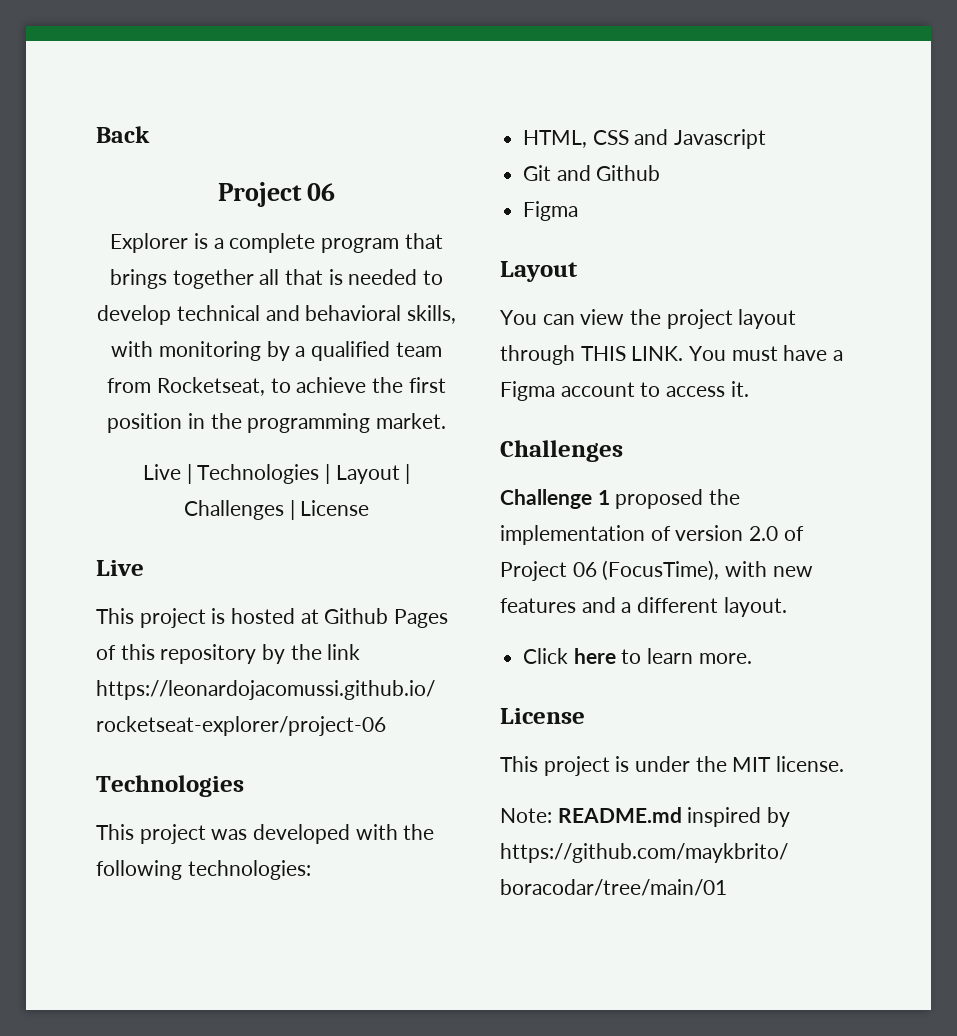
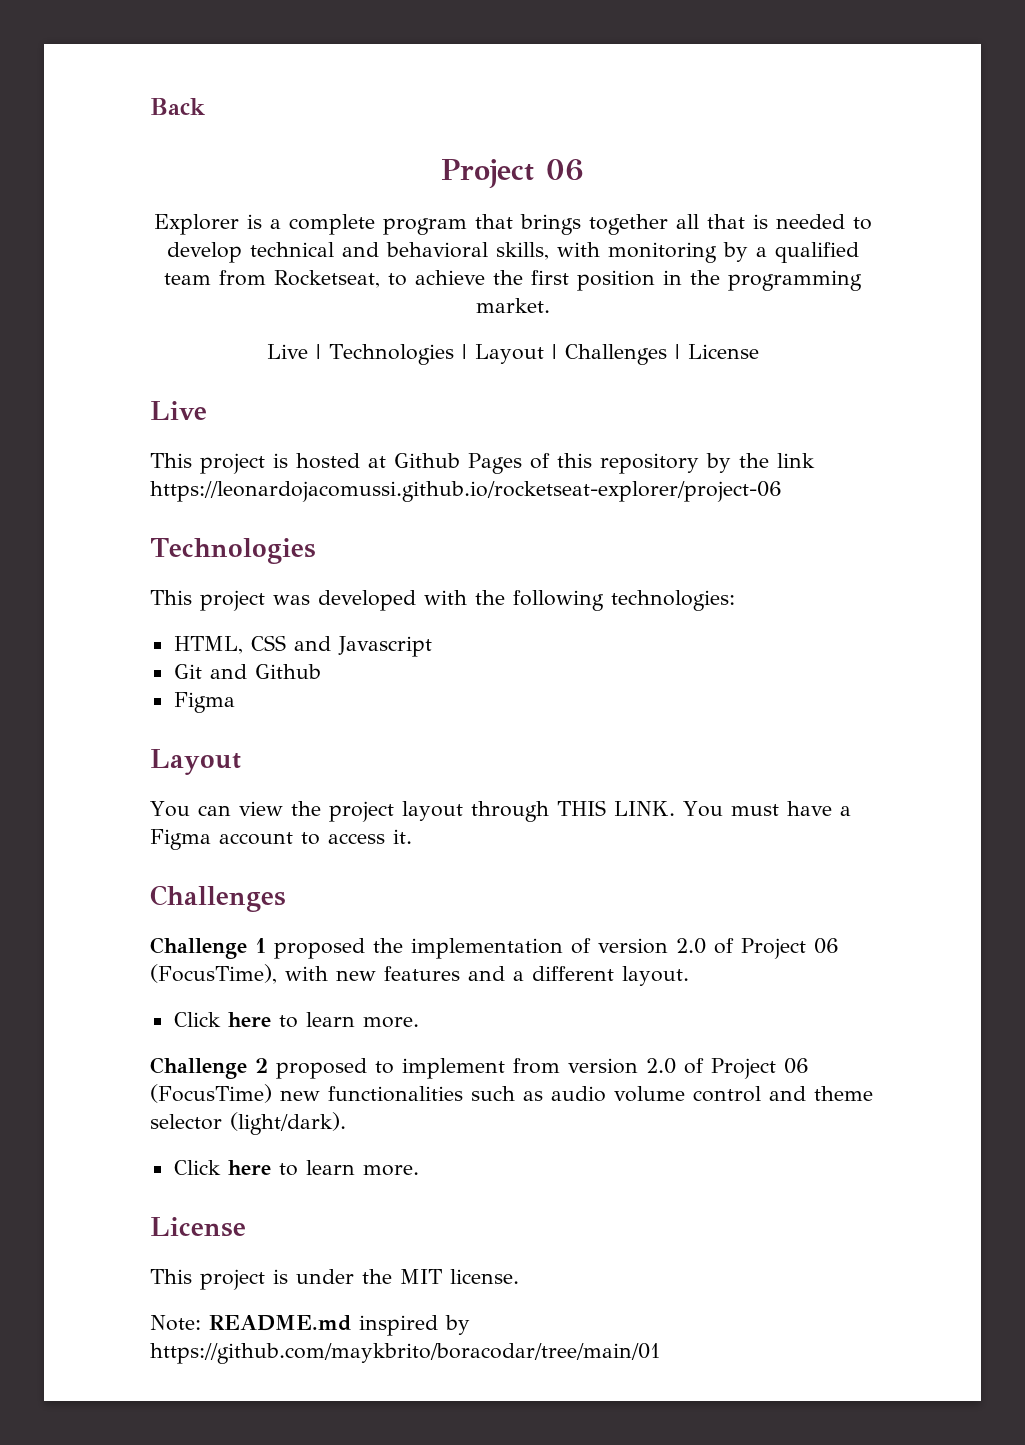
(752, 658) none -> [150,1057,809,1079] [150,1084,873,1103] [150,1112,346,1135] [173,1160,419,1176] // Challenge 2 proposed to implement from version 2.0 of Project 06 (FocusTime) new functionalities such as audio volume control and theme selector (light/dark). // Click here to learn more.

